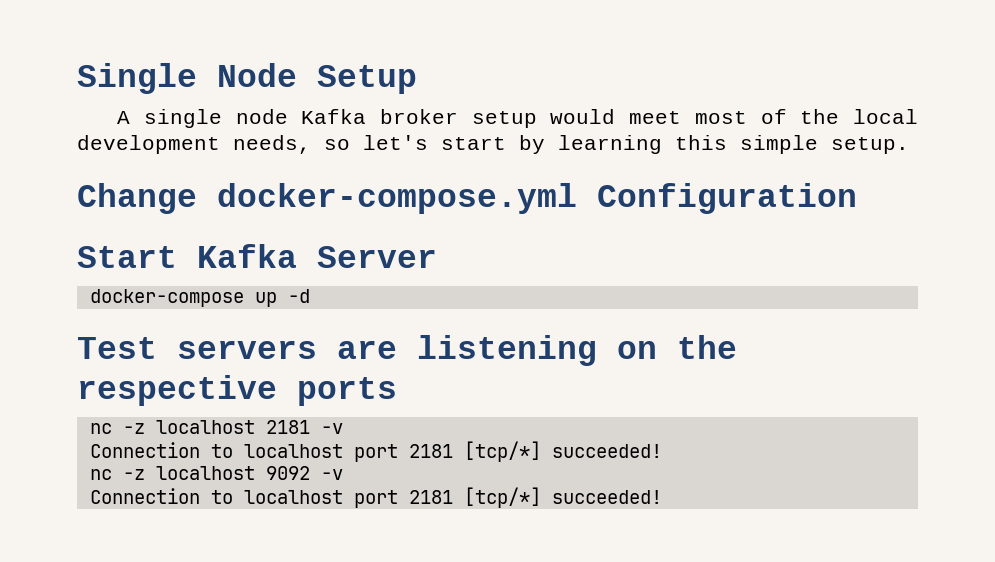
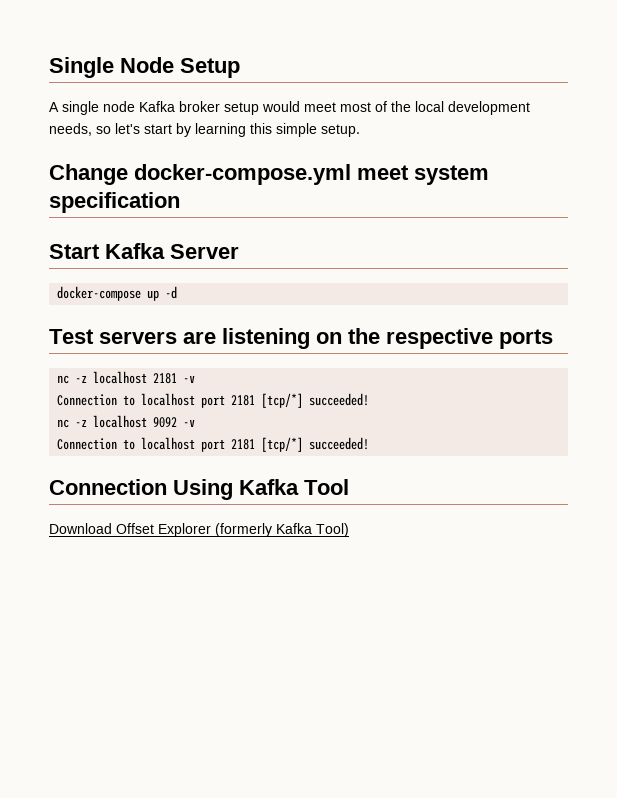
[597,183,857,214] Configuration -> [357,165,489,185] [49,192,180,213] meet system specification
(662, 497) none -> [49,479,349,500] [49,523,349,537] // Connection Using Kafka Tool // Download Offset Explorer (formerly Kafka Tool)

